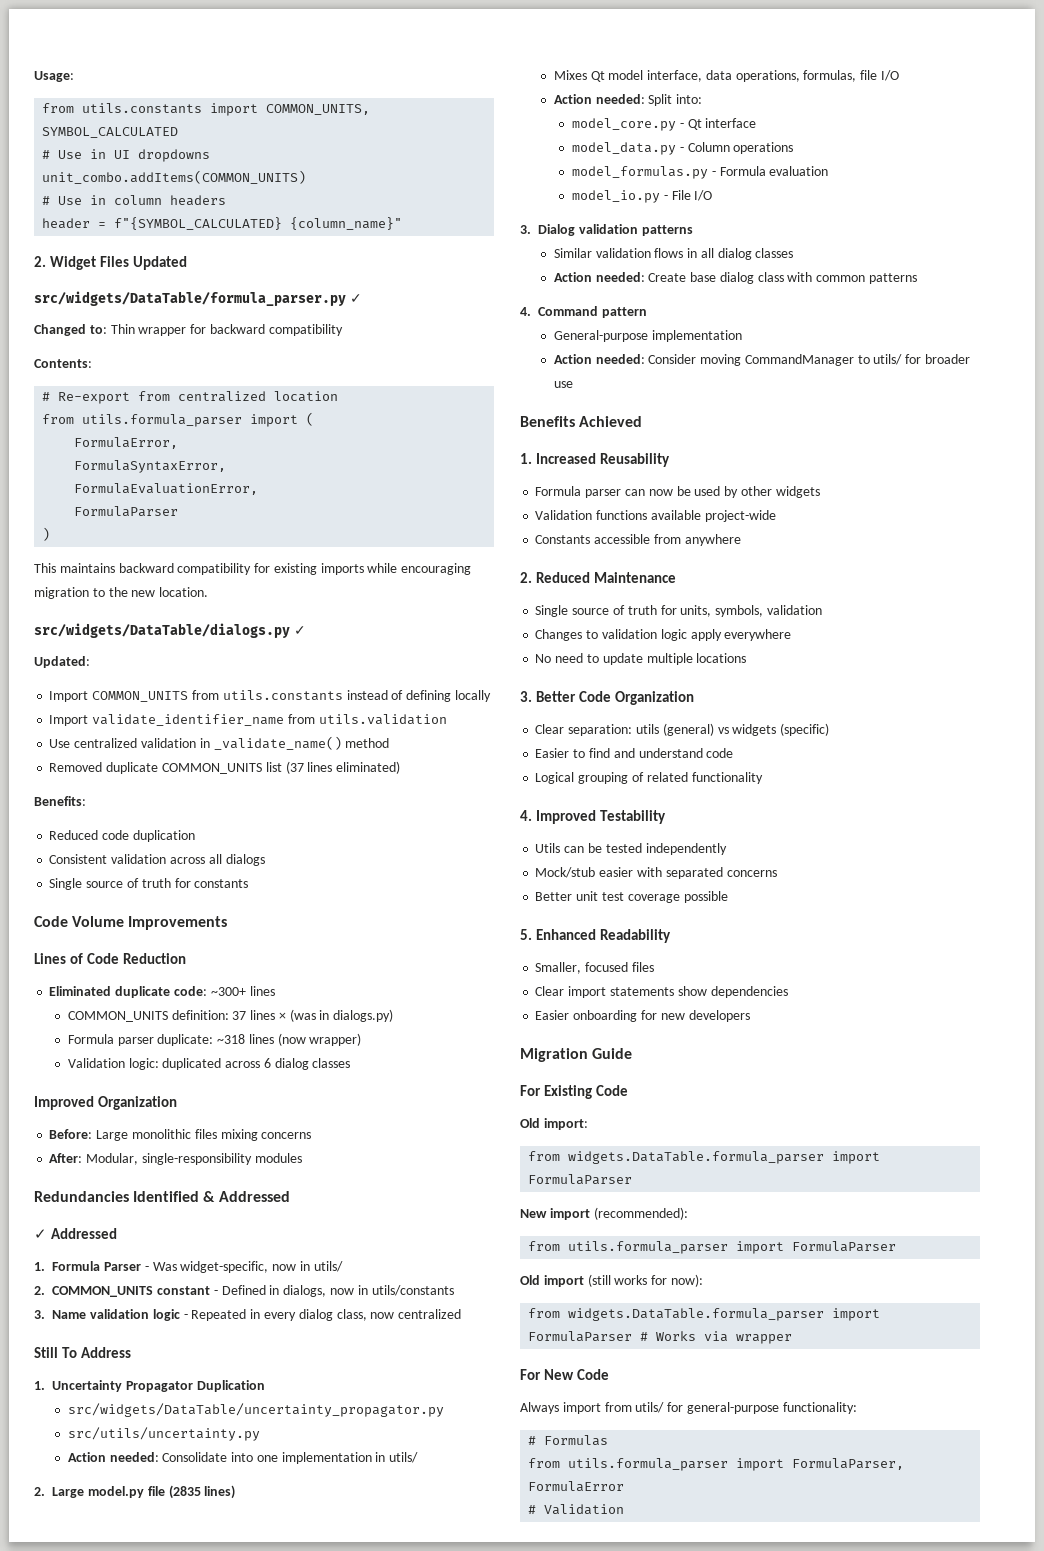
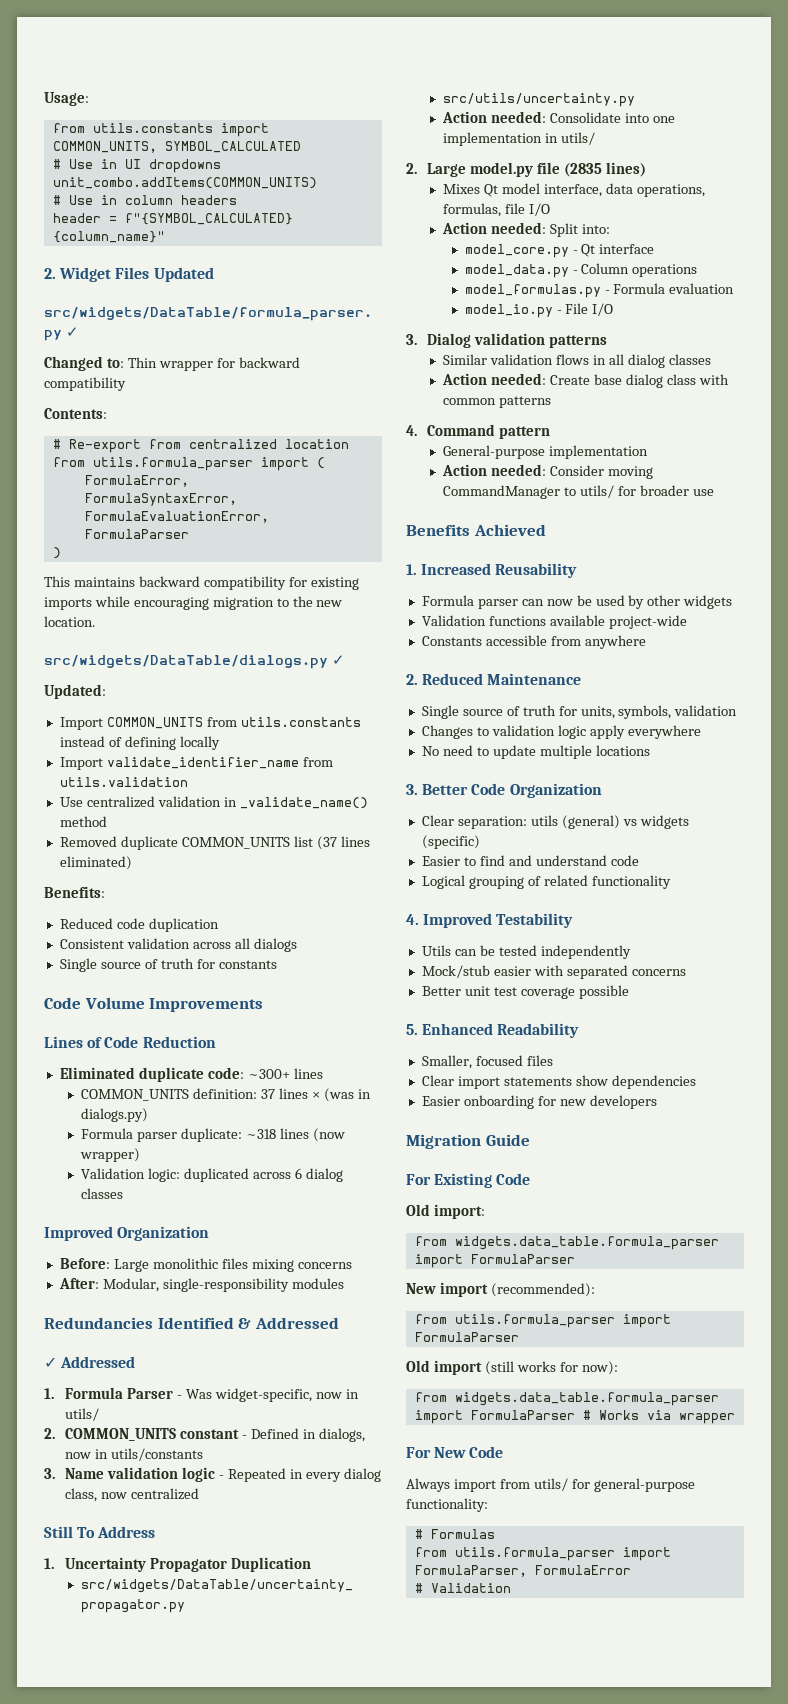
[568,1151,825,1164] widgets.DataTable.formula_parser -> [454,1236,719,1250] widgets.data_table.formula_parser
[568,1308,825,1321] widgets.DataTable.formula_parser -> [454,1392,719,1406] widgets.data_table.formula_parser

